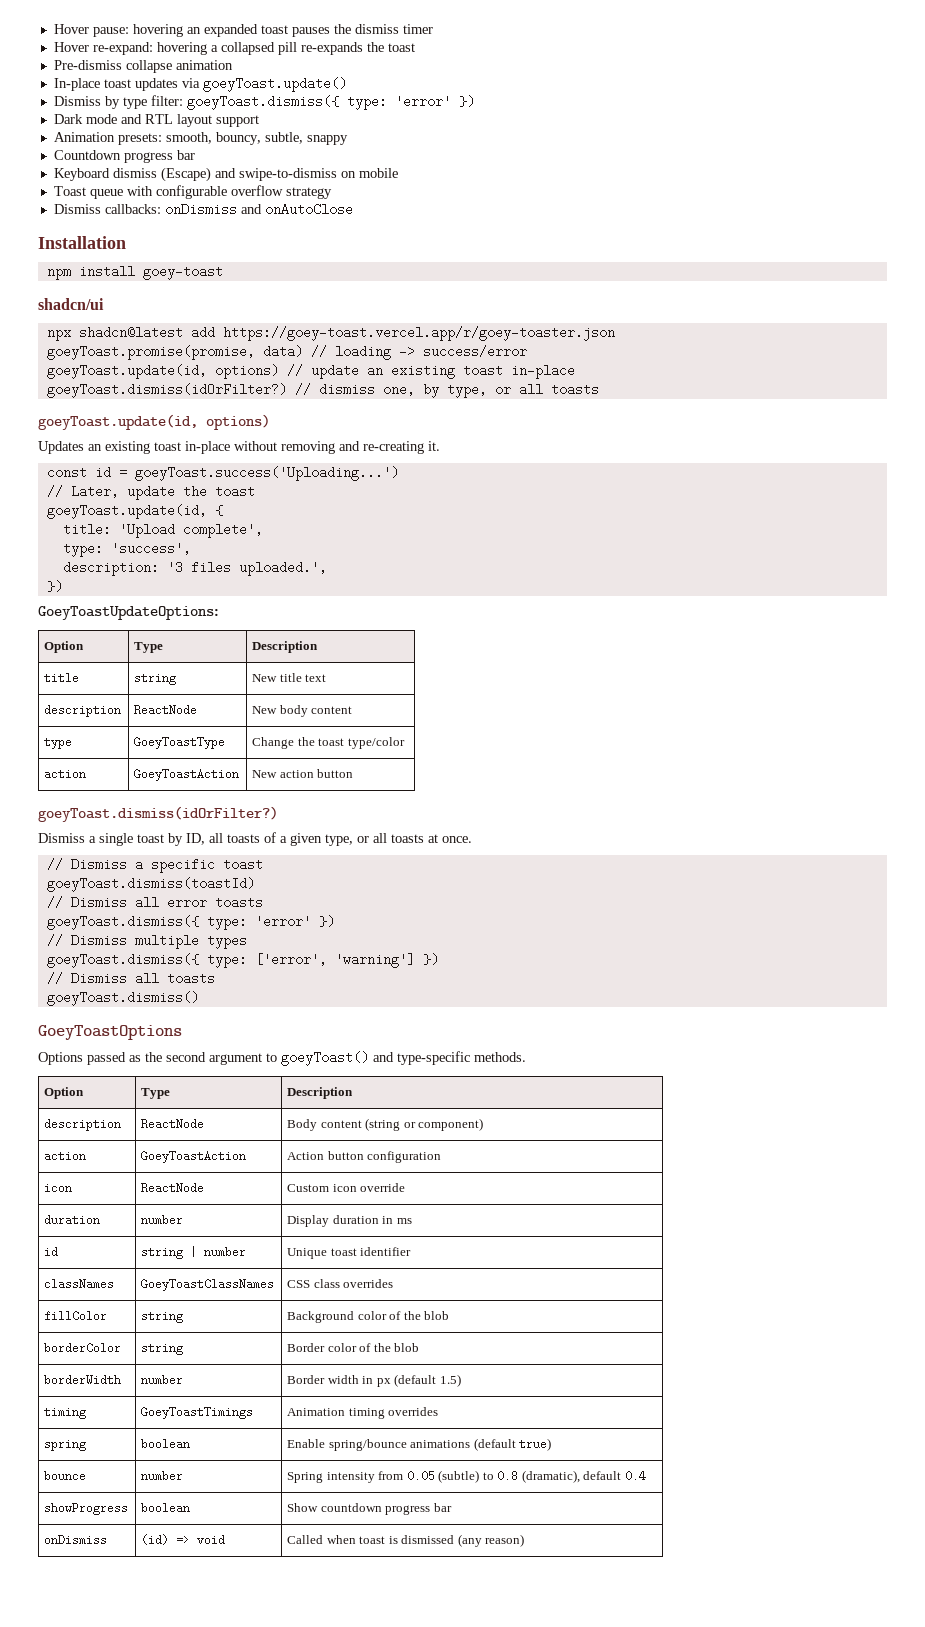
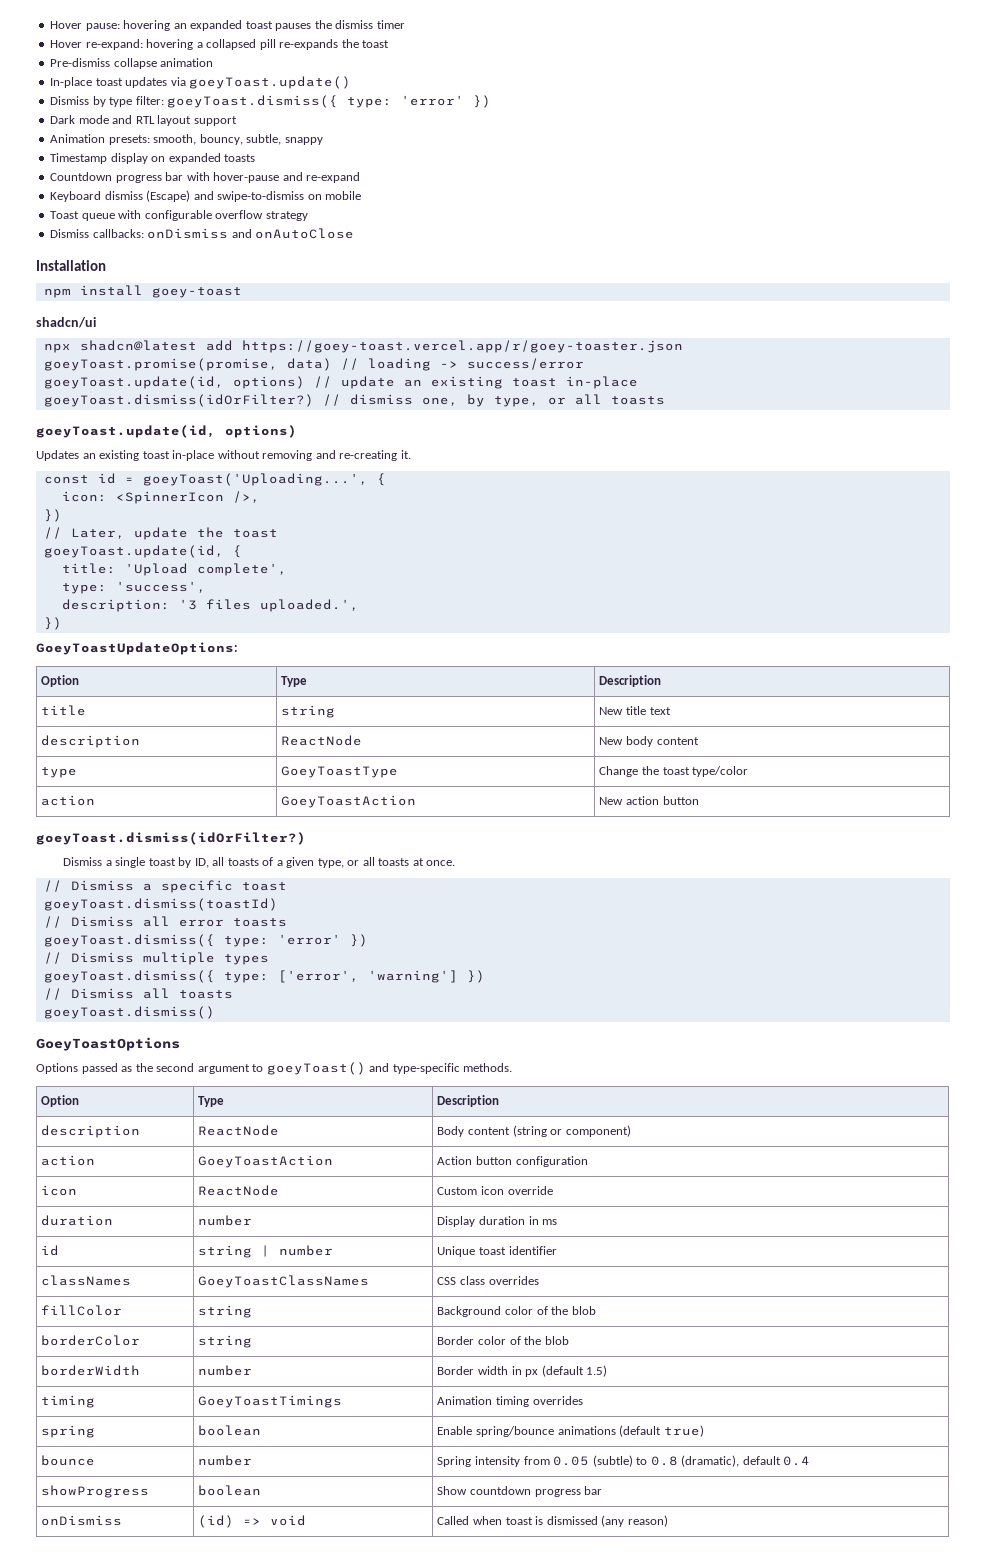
(348, 140) none -> [50,153,256,164] // Timestamp display on expanded toasts
(195, 155) none -> [186,172,361,183] with hover-pause and re-expand
[134,466,399,481] goeyToast.success('Uploading...') -> [142,473,386,486] [61,491,260,504] [43,509,62,522] goeyToast('Uploading...', { // icon: <SpinnerIcon />, // })

